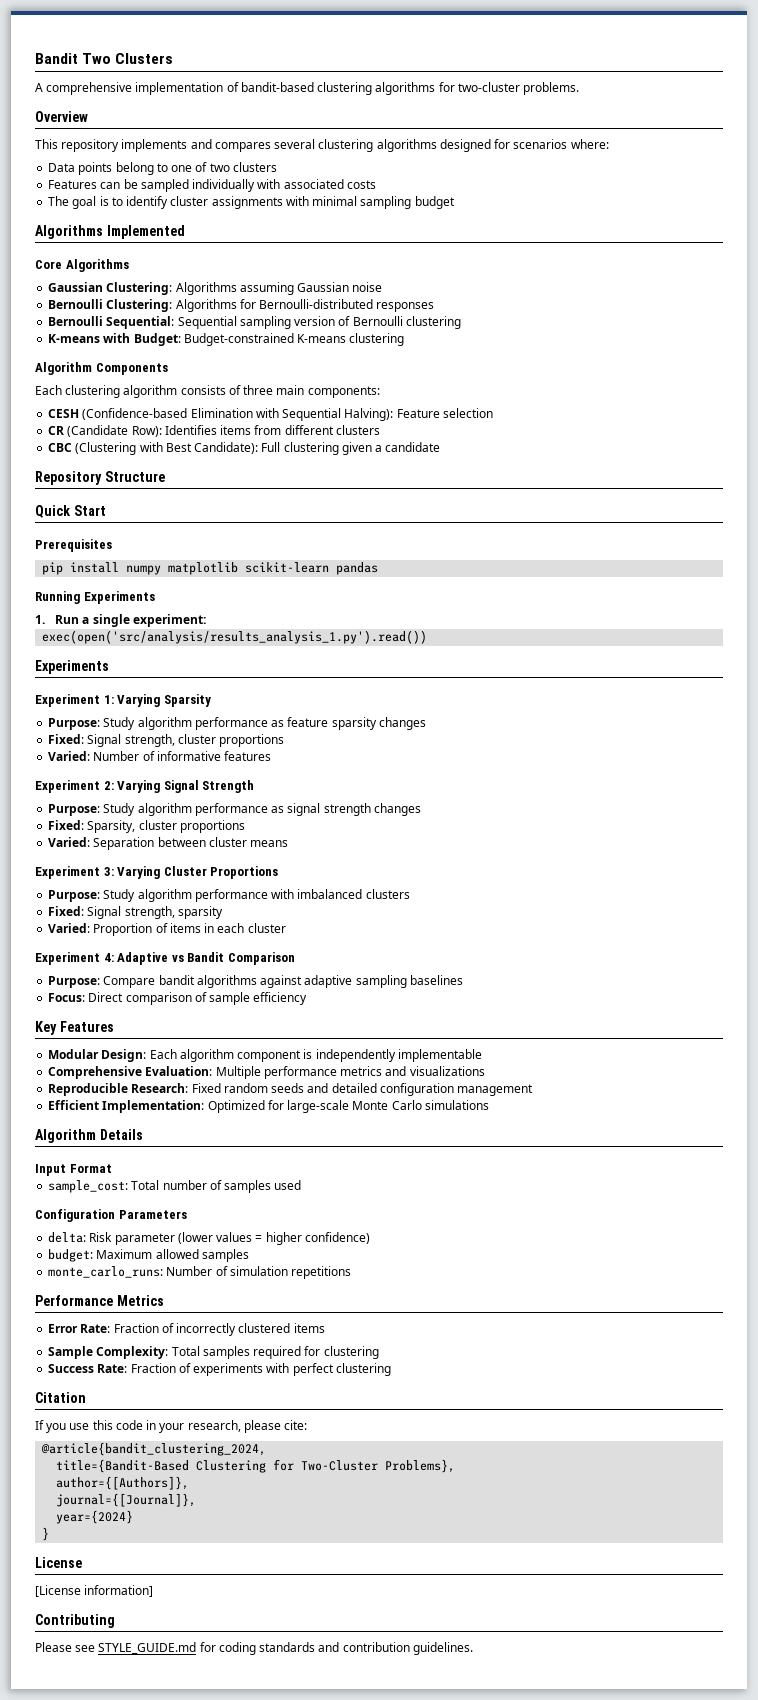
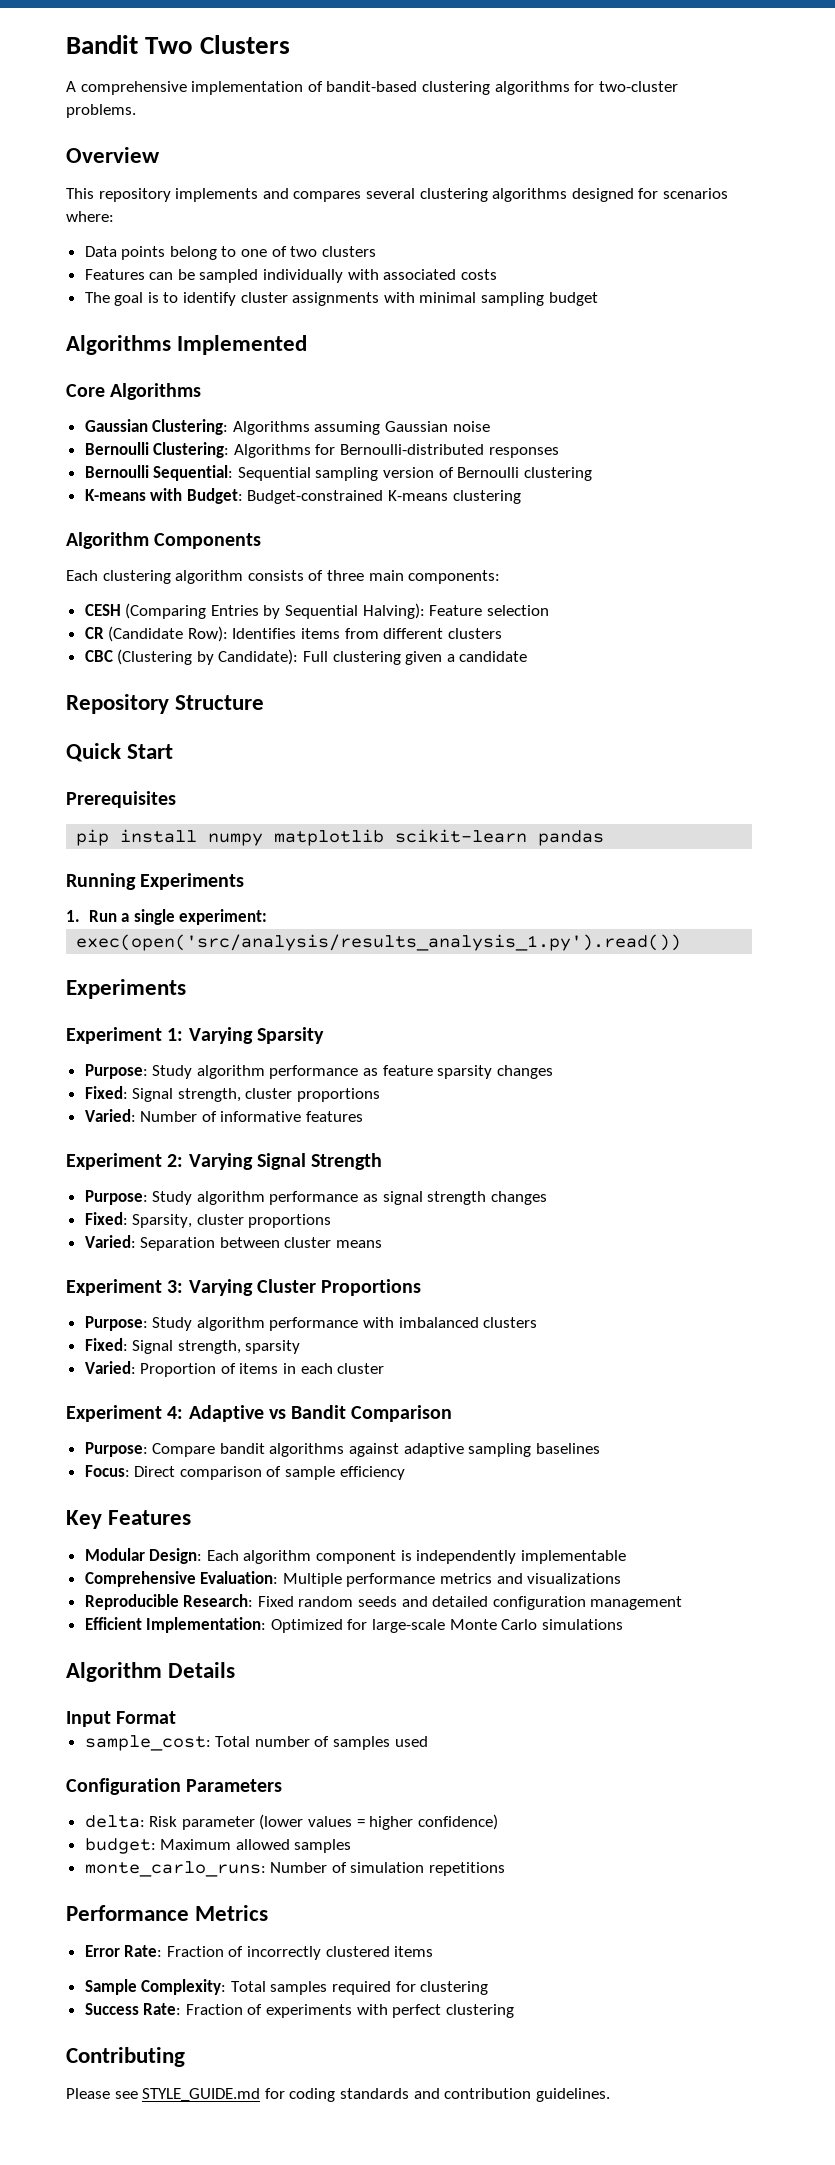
[82,408,279,420] (Confidence-based Elimination with -> [125,603,281,619] (Comparing Entries by
[139,442,192,452] with Best -> [196,651,214,665] by
[35,1392,86,1403] [35,1420,308,1433] [41,1442,267,1456] [56,1459,456,1473] [56,1476,190,1490] [56,1493,197,1507] [56,1510,134,1524] [42,1527,50,1541] [35,1557,82,1568] [35,1585,154,1597] // Citation // If you use this code in your research, please cite: // @article{bandit_clustering_2024, // title={Bandit-Based Clustering for Two-Cluster Problems}, // author={[Authors]}, // journal={[Journal]}, // year={2024} // } // License // [License information] -> (514, 2011) none

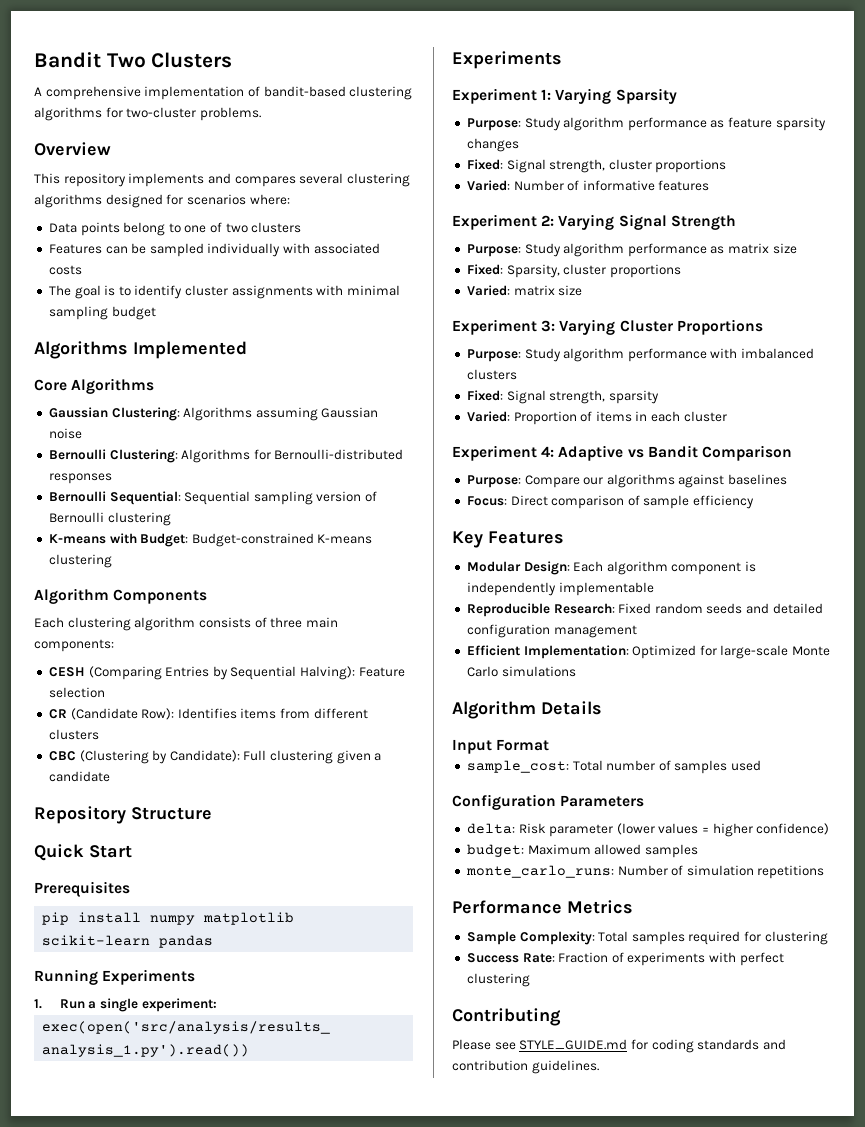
[382,1191,547,1205] signal strength changes -> [728,243,797,254] matrix size
[140,1237,383,1251] Separation between cluster means -> [513,285,583,296] matrix size
[219,1443,265,1454] bandit -> [583,477,604,485] our
[403,1443,532,1457] adaptive sampling -> (725, 481) none
[84,1571,622,1587] // Comprehensive Evaluation: Multiple performance metrics and visualizations -> (654, 589) none
[84,1945,434,1960] // Error Rate: Fraction of incorrectly clustered items -> (633, 907) none

